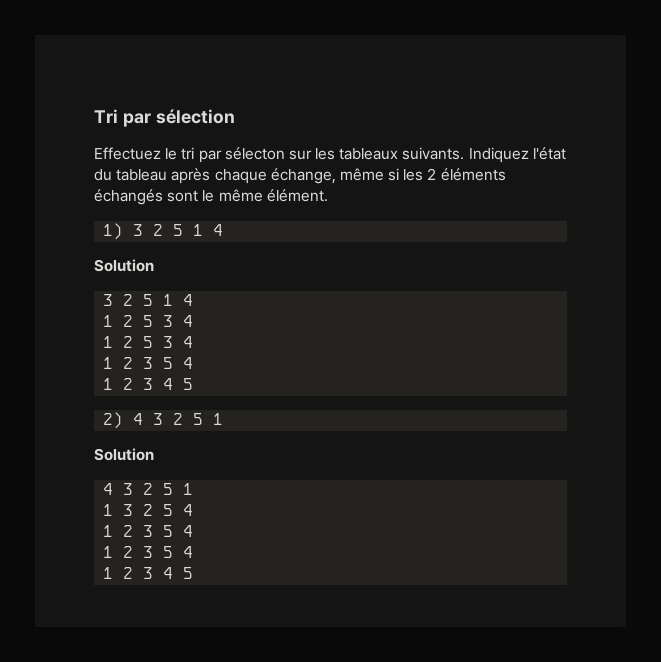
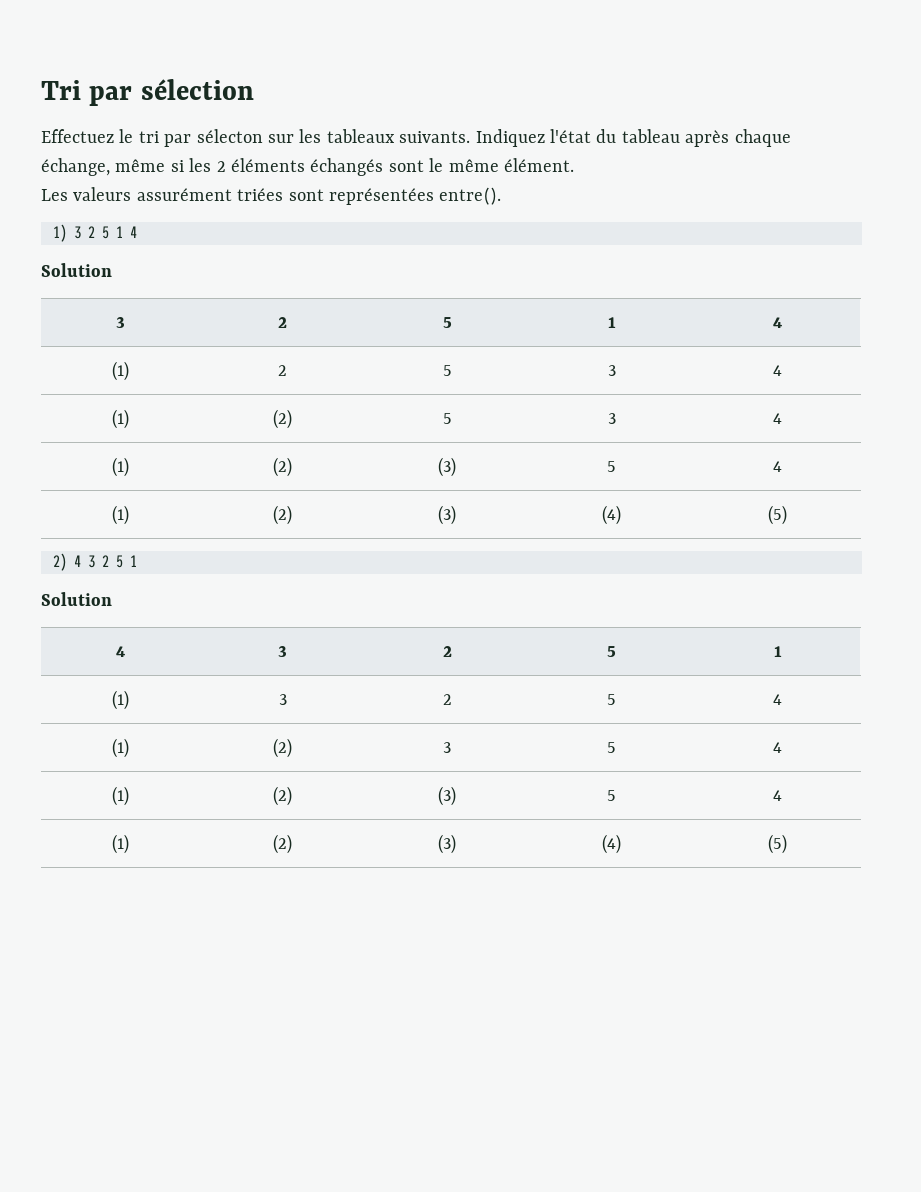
(328, 195) none -> [41,187,502,205] // Les valeurs assurément triées sont représentées entre().
[103,294,194,306] [103,315,194,327] [103,336,194,348] [103,357,194,369] [103,378,194,390] // 3 2 5 1 4 // 1 2 5 3 4 // 1 2 5 3 4 // 1 2 3 5 4 // 1 2 3 4 5 -> [116,317,125,328] [278,317,287,328] [442,317,452,328] [607,317,616,328] [773,317,782,328] [112,361,129,381] [278,365,287,376] [442,365,452,376] [607,365,616,376] [773,365,782,376] [112,409,129,429] [273,409,292,429] [442,413,452,424] [607,413,616,424] [773,413,782,424] [112,457,129,477] [273,457,292,477] [438,457,457,477] [607,461,616,472] [773,461,782,472] [112,505,129,525] [273,505,292,525] [438,505,457,525] [602,505,621,525] [768,505,787,525] // 3 | 2 | 5 | 1 | 4 // (1) | 2 | 5 | 3 | 4 // (1) | (2) | 5 | 3 | 4 // (1) | (2) | (3) | 5 | 4 // (1) | (2) | (3) | (4) | (5)
[103,483,194,495] [103,504,194,516] [103,525,194,537] [103,546,194,558] [103,567,194,579] // 4 3 2 5 1 // 1 3 2 5 4 // 1 2 3 5 4 // 1 2 3 5 4 // 1 2 3 4 5 -> [116,646,125,657] [278,646,287,657] [442,646,452,657] [607,646,616,657] [773,646,782,657] [112,690,129,710] [278,694,287,705] [442,694,452,705] [607,694,616,705] [773,694,782,705] [112,738,129,758] [273,738,292,758] [443,742,452,753] [607,742,616,753] [773,742,782,753] [112,786,129,806] [273,786,292,806] [438,786,457,806] [607,790,616,801] [773,790,782,801] [112,834,129,854] [273,834,292,854] [438,834,457,854] [602,834,621,854] [768,834,787,854] // 4 | 3 | 2 | 5 | 1 // (1) | 3 | 2 | 5 | 4 // (1) | (2) | 3 | 5 | 4 // (1) | (2) | (3) | 5 | 4 // (1) | (2) | (3) | (4) | (5)

